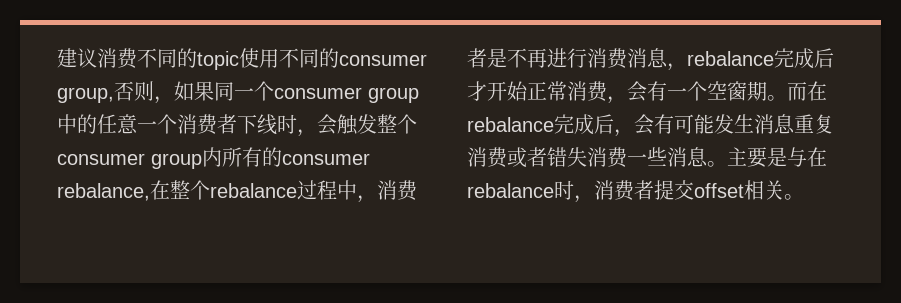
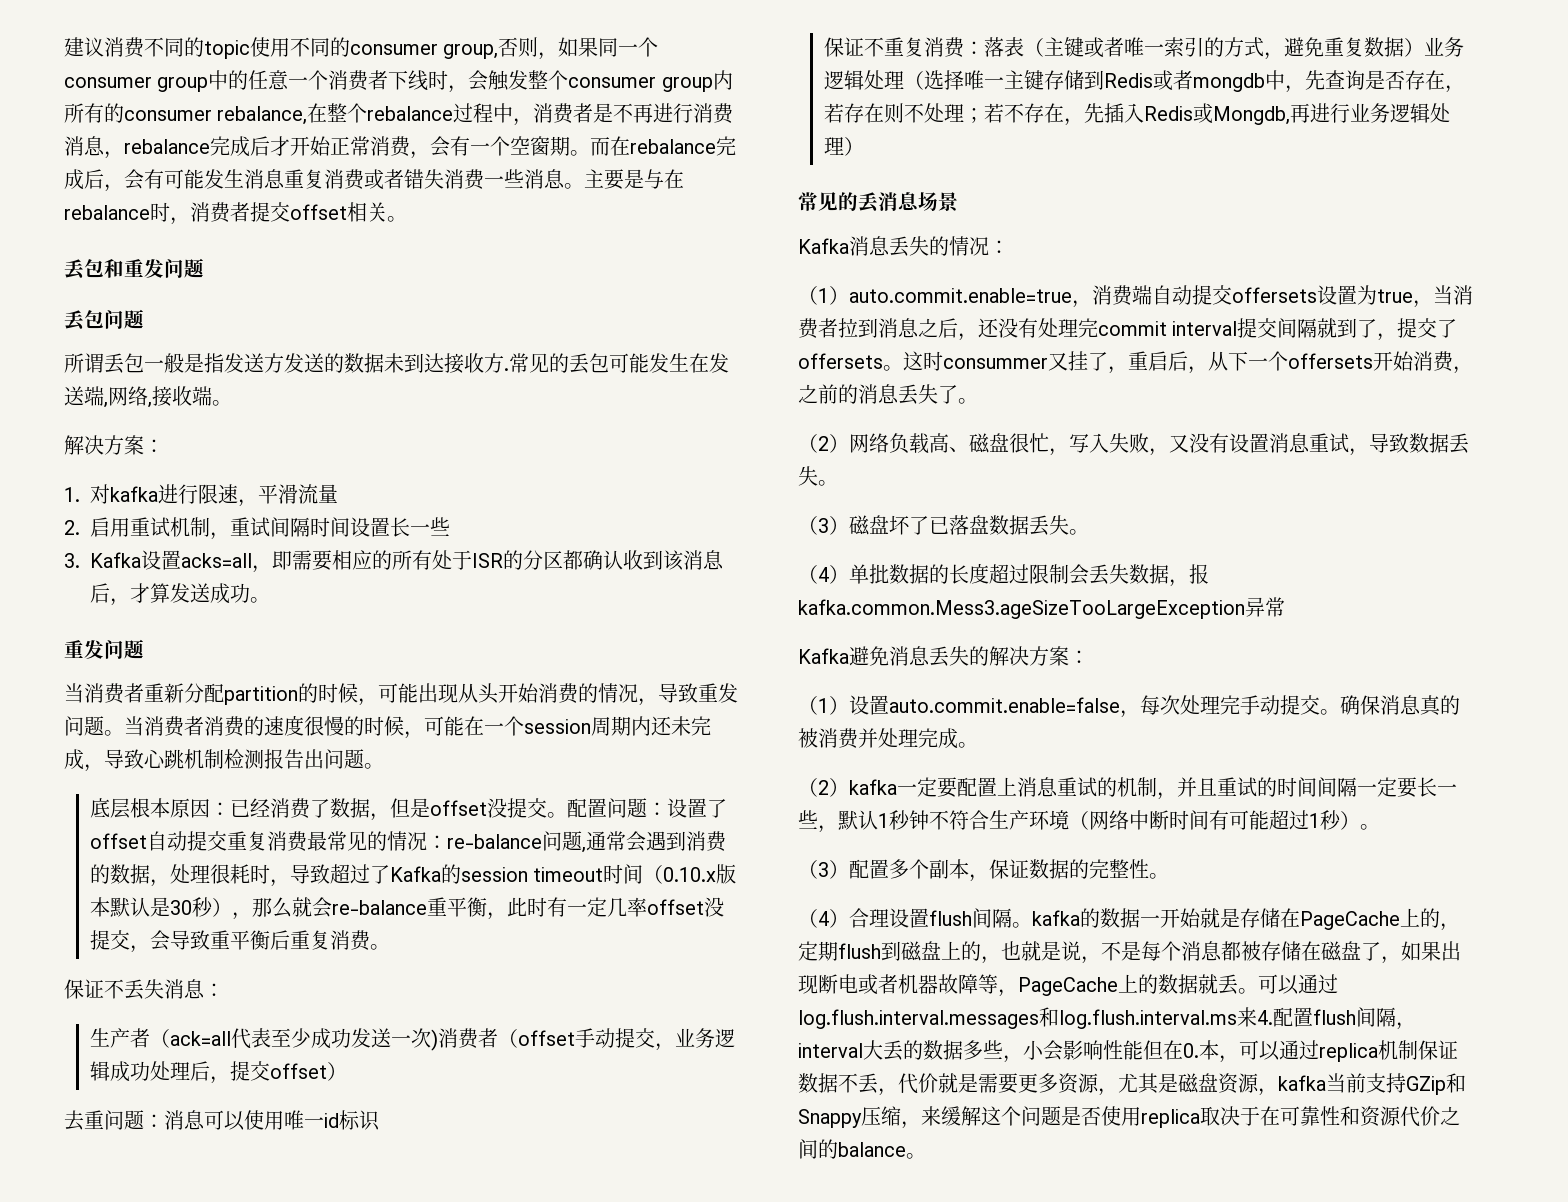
(804, 197) none -> [64,258,204,280] [64,309,144,331] [64,353,729,374] [64,386,232,408] [64,435,164,455] [64,484,338,507] [64,517,450,540] [64,550,724,573] [90,583,270,606] [64,639,144,659] [64,683,738,706] [64,715,711,739] [64,749,384,772] [89,798,727,821] [89,831,727,853] [89,864,737,887] [89,897,724,920] [89,930,390,953] [64,979,224,1000] [89,1028,735,1051] [89,1061,347,1084] [64,1110,380,1131] [823,37,1464,60] [823,70,1465,93] [823,103,1450,126] [823,137,864,156] [798,192,958,213] [798,236,1009,257] [798,285,1473,308] [798,318,1458,341] [798,351,1473,374] [798,384,978,405] [798,433,1469,456] [798,466,838,486] [798,515,1089,536] [798,563,1209,587] [798,597,1285,619] [798,646,1089,667] [798,695,1460,718] [798,728,978,749] [798,777,1457,800] [798,810,1380,833] [798,859,1169,882] [798,908,1460,931] [798,941,1461,964] [798,974,1338,997] [798,1007,1416,1030] [798,1040,1458,1063] [798,1073,1466,1096] [798,1106,1460,1129] [798,1139,926,1159] // 丢包和重发问题 // 丢包问题 // 所谓丢包一般是指发送方发送的数据未到达接收方.常见的丢包可能发生在发送端,网络,接收端。 // 解决方案： // 1.对kafka进行限速，平滑流量 // 2.启用重试机制，重试间隔时间设置长一些 // 3. Kafka设置acks=all，即需要相应的所有处于ISR的分区都确认收到该消息后，才算发送成功。 // 重发问题 // 当消费者重新分配partition的时候，可能出现从头开始消费的情况，导致重发问题。当消费者消费的速度很慢的时候，可能在一个session周期内还未完成，导致心跳机制检测报告出问题。 // 底层根本原因：已经消费了数据，但是offset没提交。配置问题：设置了offset自动提交重复消费最常见的情况：re-balance问题,通常会遇到消费的数据，处理很耗时，导致超过了Kafka的session timeout时间（0.10.x版本默认是30秒），那么就会re-balance重平衡，此时有一定几率offset没提交，会导致重平衡后重复消费。 // 保证不丢失消息： // 生产者（ack=all代表至少成功发送一次)消费者（offset手动提交，业务逻辑成功处理后，提交offset） // 去重问题：消息可以使用唯一id标识 // 保证不重复消费：落表（主键或者唯一索引的方式，避免重复数据）业务逻辑处理（选择唯一主键存储到Redis或者mongdb中，先查询是否存在，若存在则不处理；若不存在，先插入Redis或Mongdb,再进行业务逻辑处理） // 常见的丢消息场景 // Kafka消息丢失的情况： // （1）auto.commit.enable=true，消费端自动提交offersets设置为true，当消费者拉到消息之后，还没有处理完commit interval提交间隔就到了，提交了offersets。这时consummer又挂了，重启后，从下一个offersets开始消费，之前的消息丢失了。 // （2）网络负载高、磁盘很忙，写入失败，又没有设置消息重试，导致数据丢失。 // （3）磁盘坏了已落盘数据丢失。 // （4）单批数据的长度超过限制会丢失数据，报kafka.common.Mess3.ageSizeTooLargeException异常 // Kafka避免消息丢失的解决方案： // （1）设置auto.commit.enable=false，每次处理完手动提交。确保消息真的被消费并处理完成。 // （2）kafka一定要配置上消息重试的机制，并且重试的时间间隔一定要长一些，默认1秒钟不符合生产环境（网络中断时间有可能超过1秒）。 // （3）配置多个副本，保证数据的完整性。 // （4）合理设置flush间隔。kafka的数据一开始就是存储在PageCache上的，定期flush到磁盘上的，也就是说，不是每个消息都被存储在磁盘了，如果出现断电或者机器故障等，PageCache上的数据就丢。可以通过log.flush.interval.messages和log.flush.interval.ms来4.配置flush间隔，interval大丢的数据多些，小会影响性能但在0.本，可以通过replica机制保证数据不丢，代价就是需要更多资源，尤其是磁盘资源，kafka当前支持GZip和Snappy压缩，来缓解这个问题是否使用replica取决于在可靠性和资源代价之间的balance。

